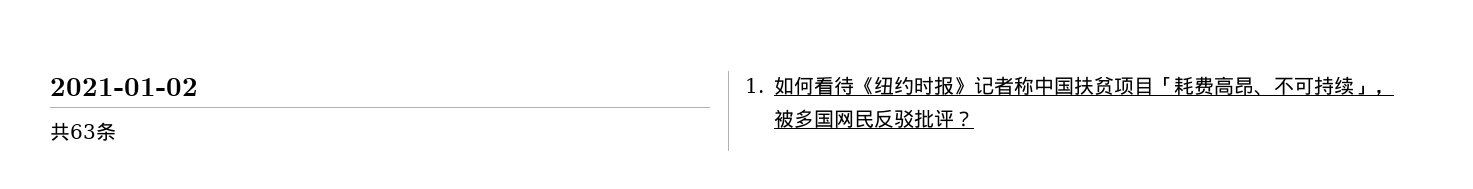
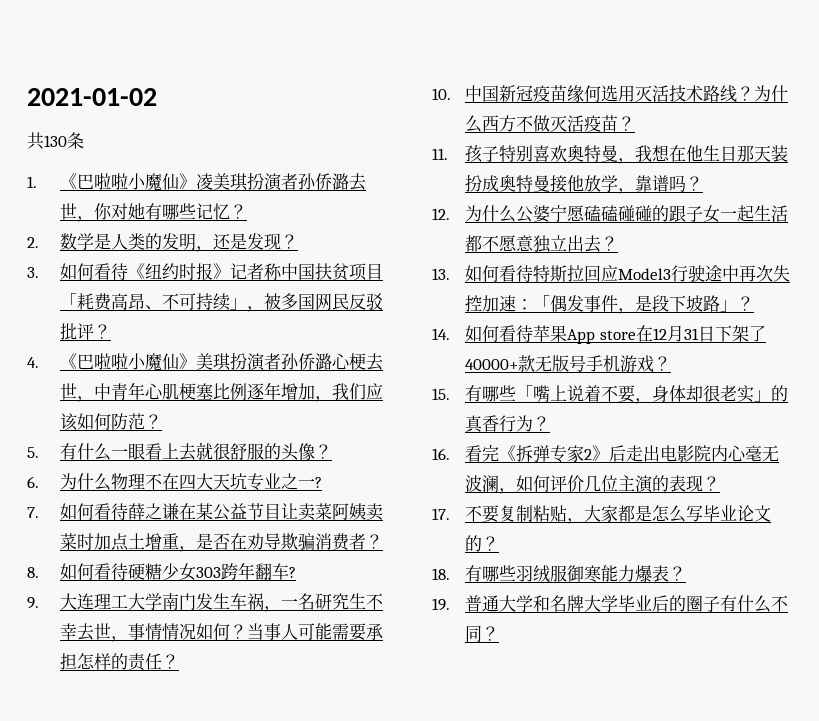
[70,124,96,139] 63 -> [44,135,67,147] 130
(764, 85) none -> [60,172,367,191] [60,203,248,222] [27,233,299,252] [27,267,39,278] 《巴啦啦小魔仙》凌美琪扮演者孙侨潞去世，你对她有哪些记忆？ // 2.数学是人类的发明，还是发现？ // 3.
(974, 119) none -> [27,352,384,371] [60,382,384,402] [60,413,163,431] [27,442,333,461] [27,473,323,491] [27,503,384,521] [60,533,384,552] [27,562,297,581] [27,593,384,612] [60,623,384,642] [60,653,180,671] [432,85,789,103] [465,115,636,133] [432,145,789,164] [465,174,704,194] [432,205,789,223] [465,235,619,253] [432,265,791,283] [465,295,755,314] [432,325,766,344] [465,355,672,373] [432,385,789,404] [465,415,551,433] [432,445,780,463] [465,475,721,494] [432,505,772,524] [465,535,500,552] [432,565,687,583] [432,595,789,613] [465,625,500,642] // 4.《巴啦啦小魔仙》美琪扮演者孙侨潞心梗去世，中青年心肌梗塞比例逐年增加，我们应该如何防范？ // 5.有什么一眼看上去就很舒服的头像？ // 6.为什么物理不在四大天坑专业之一? // 7.如何看待薛之谦在某公益节目让卖菜阿姨卖菜时加点土增重，是否在劝导欺骗消费者？ // 8.如何看待硬糖少女303跨年翻车? // 9.大连理工大学南门发生车祸，一名研究生不幸去世，事情情况如何？当事人可能需要承担怎样的责任？ // 10.中国新冠疫苗缘何选用灭活技术路线？为什么西方不做灭活疫苗？ // 11.孩子特别喜欢奥特曼，我想在他生日那天装扮成奥特曼接他放学，靠谱吗？ // 12.为什么公婆宁愿磕磕碰碰的跟子女一起生活都不愿意独立出去？ // 13.如何看待特斯拉回应Model3行驶途中再次失控加速：「偶发事件，是段下坡路」？ // 14.如何看待苹果App store在12月31日下架了40000+款无版号手机游戏？ // 15.有哪些「嘴上说着不要，身体却很老实」的真香行为？ // 16.看完《拆弹专家2》后走出电影院内心毫无波澜，如何评价几位主演的表现？ // 17.不要复制粘贴，大家都是怎么写毕业论文的？ // 18.有哪些羽绒服御寒能力爆表？ // 19.普通大学和名牌大学毕业后的圈子有什么不同？

